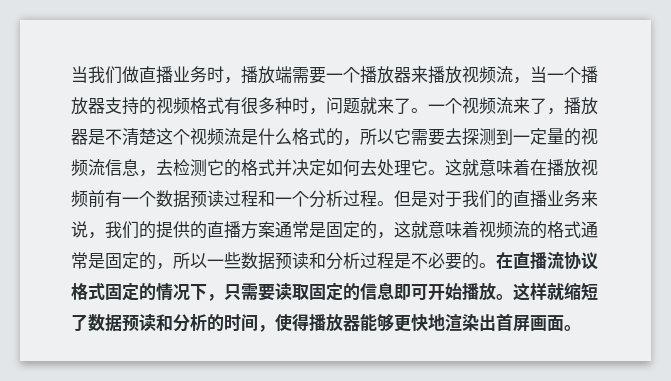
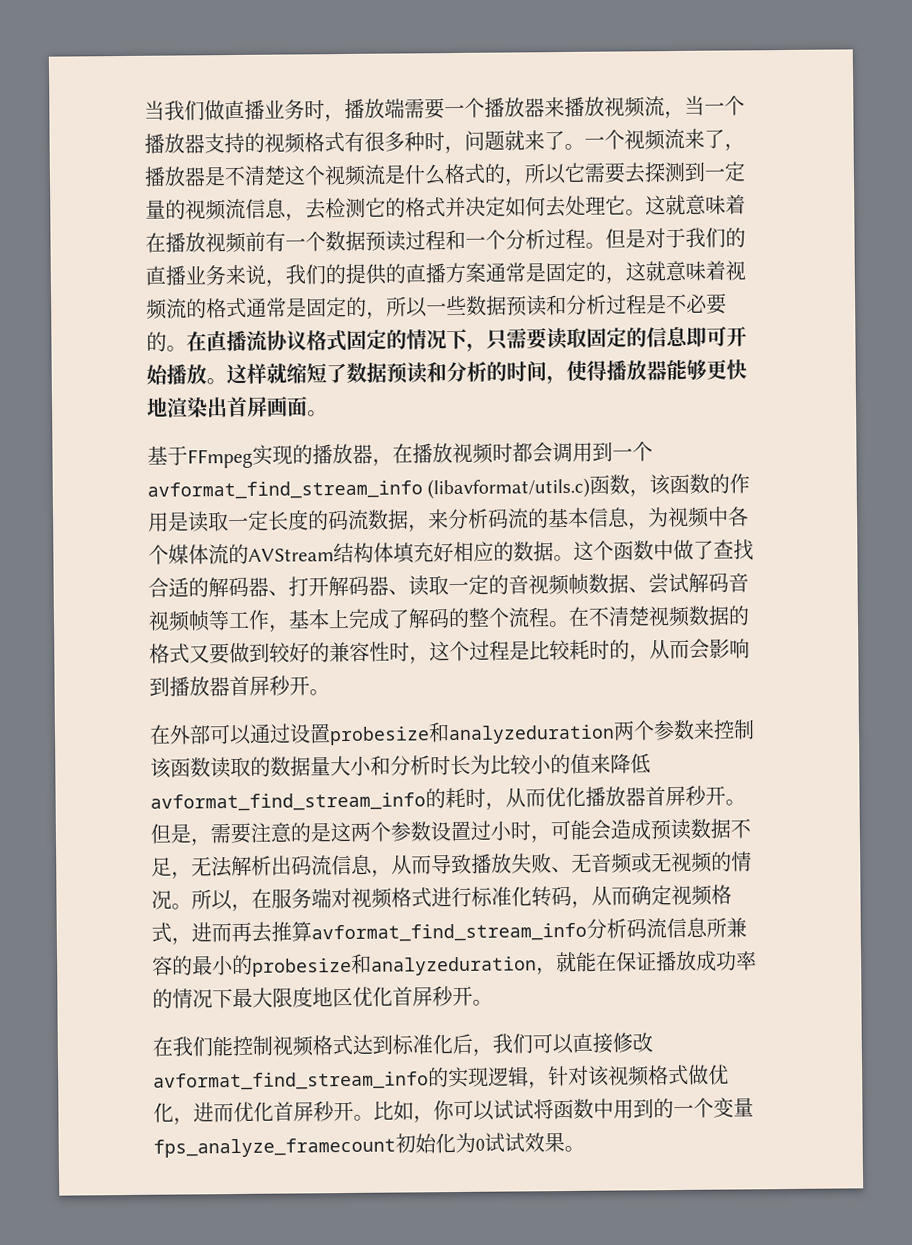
(581, 328) none -> [147,441,653,469] [147,473,751,500] [147,506,749,533] [148,539,754,565] [148,572,749,598] [148,605,750,633] [149,638,750,665] [149,675,330,697] [149,719,755,746] [150,753,651,779] [150,785,746,812] [150,818,751,847] [151,851,752,880] [151,884,732,913] [151,917,747,946] [152,950,757,977] [152,985,493,1009] [152,1032,653,1057] [153,1064,729,1091] [153,1097,754,1126] [153,1132,585,1158] // 基于FFmpeg实现的播放器，在播放视频时都会调用到一个avformat_find_stream_info (libavformat/utils.c)函数，该函数的作用是读取一定长度的码流数据，来分析码流的基本信息，为视频中各个媒体流的AVStream结构体填充好相应的数据。这个函数中做了查找合适的解码器、打开解码器、读取一定的音视频帧数据、尝试解码音视频帧等工作，基本上完成了解码的整个流程。在不清楚视频数据的格式又要做到较好的兼容性时，这个过程是比较耗时的，从而会影响到播放器首屏秒开。 // 在外部可以通过设置probesize和analyzeduration两个参数来控制该函数读取的数据量大小和分析时长为比较小的值来降低avformat_find_stream_info的耗时，从而优化播放器首屏秒开。但是，需要注意的是这两个参数设置过小时，可能会造成预读数据不足，无法解析出码流信息，从而导致播放失败、无音频或无视频的情况。所以，在服务端对视频格式进行标准化转码，从而确定视频格式，进而再去推算avformat_find_stream_info分析码流信息所兼容的最小的probesize和analyzeduration，就能在保证播放成功率的情况下最大限度地区优化首屏秒开。 // 在我们能控制视频格式达到标准化后，我们可以直接修改avformat_find_stream_info的实现逻辑，针对该视频格式做优化，进而优化首屏秒开。比如，你可以试试将函数中用到的一个变量fps_analyze_framecount初始化为0试试效果。

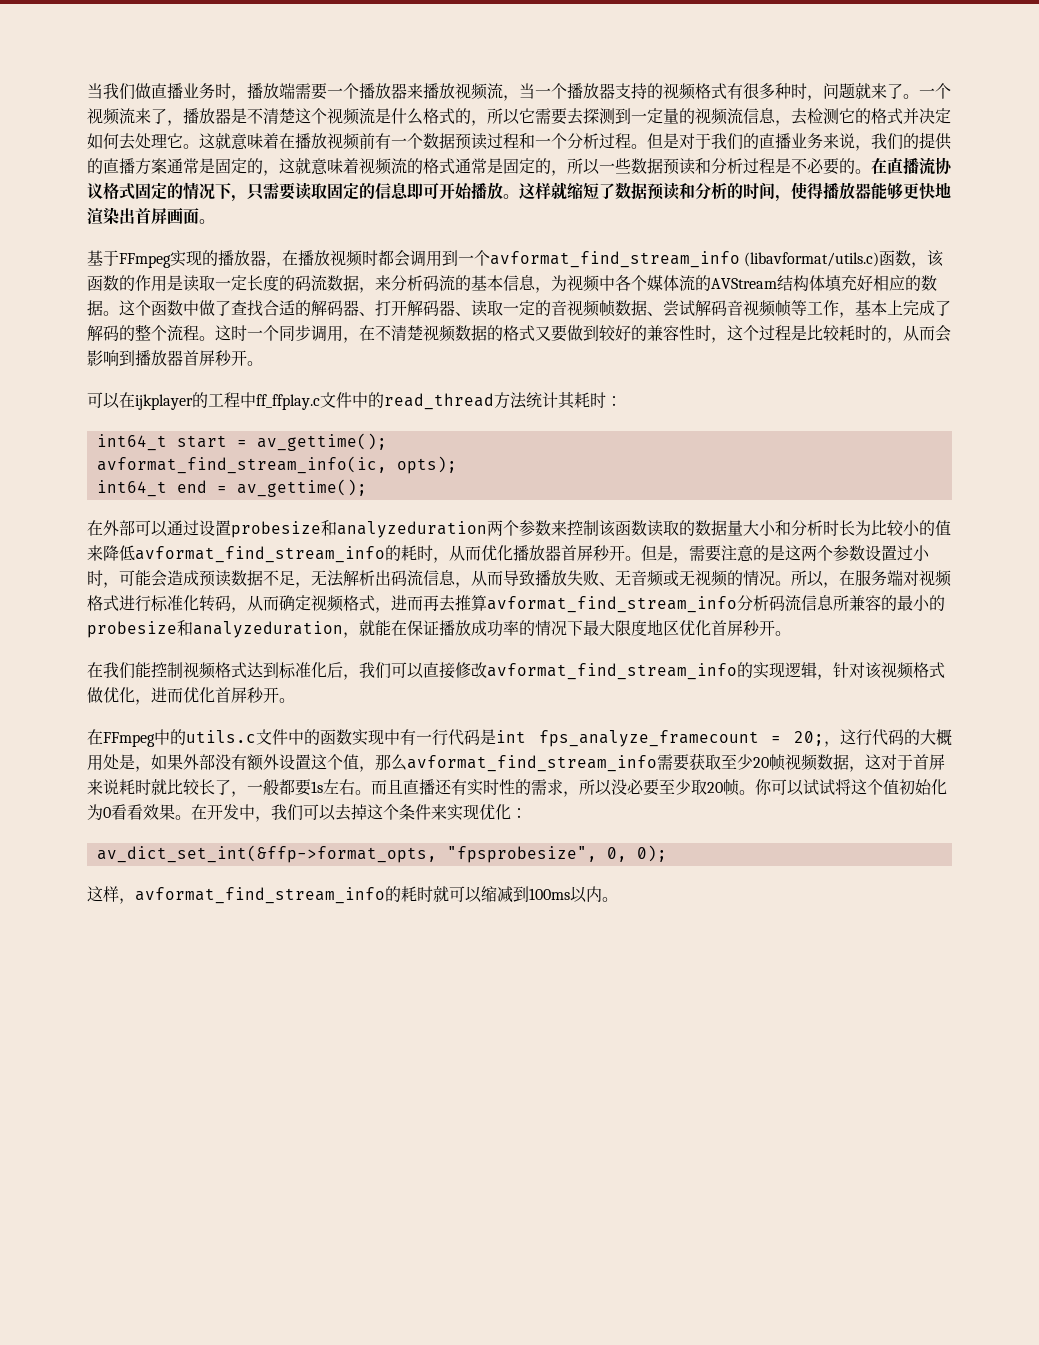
(570, 624) none -> [215,325,359,343] 这时一个同步调用，
(330, 692) none -> [87,392,622,410] [96,433,387,451] [96,456,457,474] [96,479,367,497] // 可以在ijkplayer的工程中ff_ffplay.c文件中的read_thread方法统计其耗时： // int64_t start = av_gettime(); // avformat_find_stream_info(ic, opts); // int64_t end = av_gettime();
[373,1097,754,1124] [153,1132,565,1158] 比如，你可以试试将函数中用到的一个变量fps_analyze_framecount初始化为0试试效果 -> [87,729,952,747] [87,753,945,772] [87,779,947,797] [87,804,527,822] [96,845,667,863] [87,886,602,904] // 在FFmpeg中的utils.c文件中的函数实现中有一行代码是int fps_analyze_framecount = 20;，这行代码的大概用处是，如果外部没有额外设置这个值，那么avformat_find_stream_info需要获取至少20帧视频数据，这对于首屏来说耗时就比较长了，一般都要1s左右。而且直播还有实时性的需求，所以没必要至少取20帧。你可以试试将这个值初始化为0看看效果。在开发中，我们可以去掉这个条件来实现优化： // av_dict_set_int(&ffp->format_opts, "fpsprobesize", 0, 0); // 这样，avformat_find_stream_info的耗时就可以缩减到100ms以内

